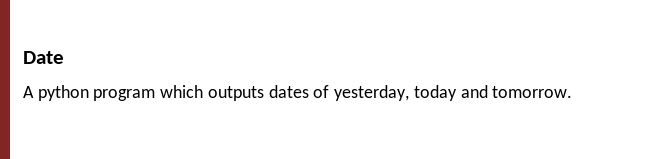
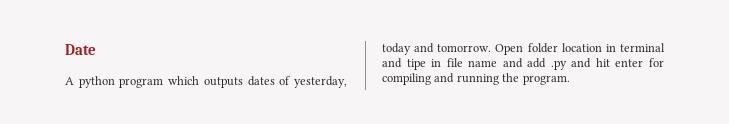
(573, 92) none -> [495,43,665,55] [382,58,664,70] [382,73,570,85] Open folder location in terminal and tipe in file name and add .py and hit enter for compiling and running the program.

